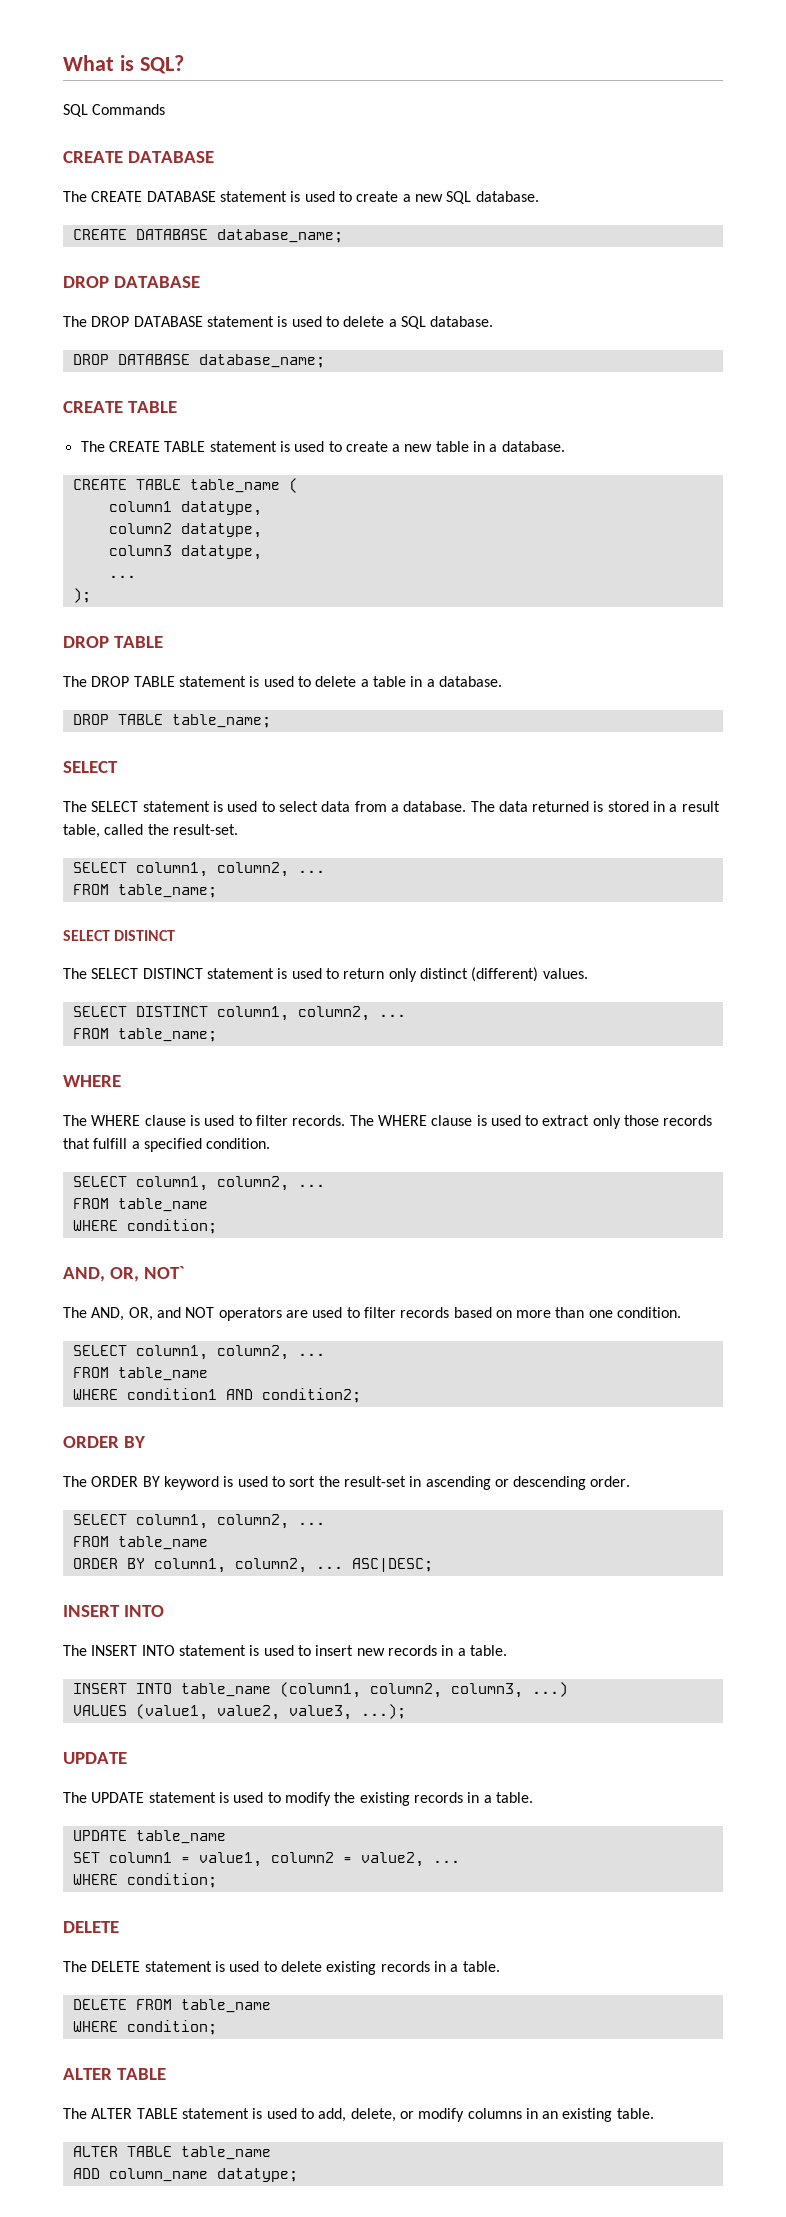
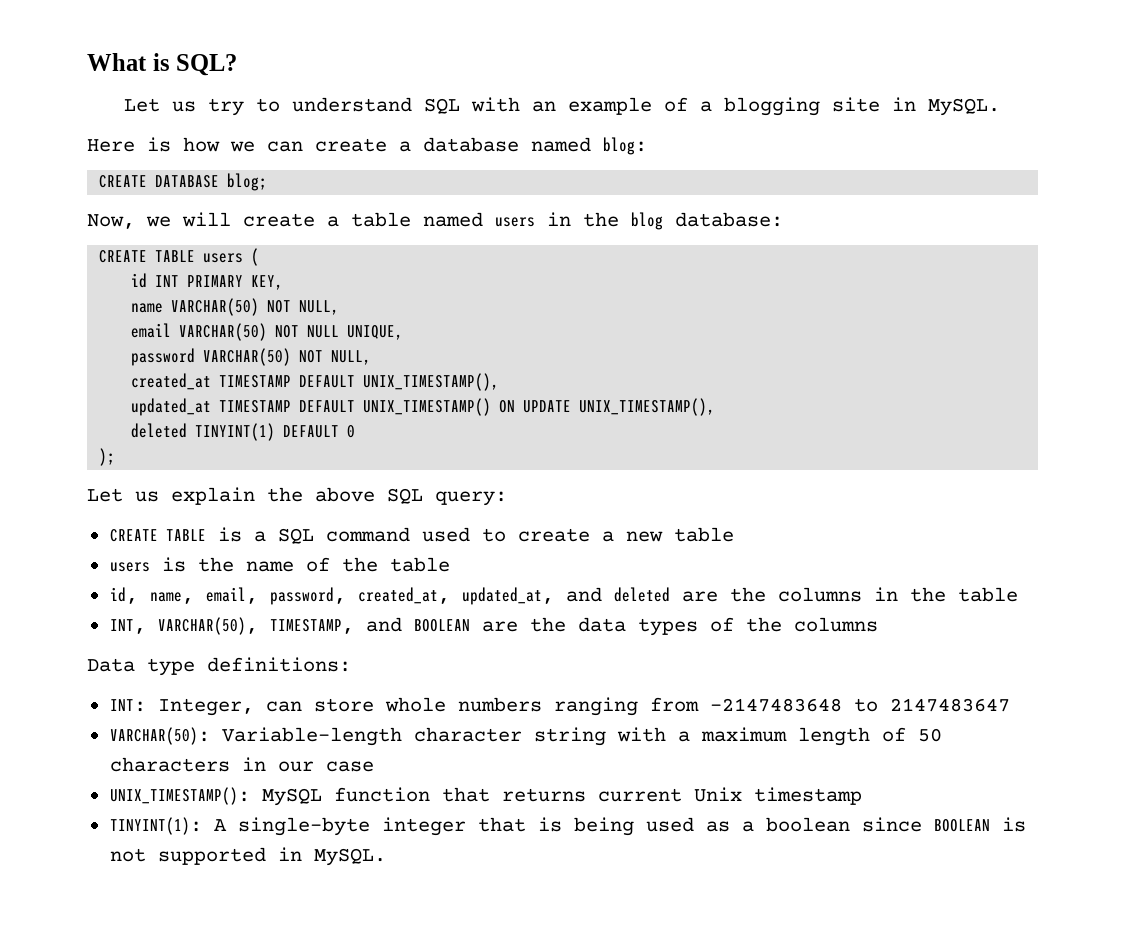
[63,104,166,117] [63,151,214,163] [63,191,539,204] [72,229,343,243] [63,276,200,288] [63,316,494,329] [72,354,325,368] [63,401,177,413] [80,441,290,452] SQL Commands // CREATE DATABASE // The CREATE DATABASE statement is used to create a new SQL database. // CREATE DATABASE database_name; // DROP DATABASE // The DROP DATABASE statement is used to delete a SQL database. // DROP DATABASE database_name; // CREATE TABLE // The CREATE TABLE statement is -> [123,97,1000,116] [87,137,647,155] [99,173,268,191] [87,212,783,230] [99,248,260,266] [131,273,284,290] [131,298,340,316] [131,323,404,341] [131,348,372,366] [131,373,500,391] [131,398,716,416] [131,423,356,441] [99,448,116,466] [87,487,507,506] [109,527,410,544] Let us try to understand SQL with an example of a blogging site in MySQL. // Here is how we can create a database named blog: // CREATE DATABASE blog; // Now, we will create a table named users in the blog database: // CREATE TABLE users ( // id INT PRIMARY KEY, // name VARCHAR(50) NOT NULL, // email VARCHAR(50) NOT NULL UNIQUE, // password VARCHAR(50) NOT NULL, // created_at TIMESTAMP DEFAULT UNIX_TIMESTAMP(), // updated_at TIMESTAMP DEFAULT UNIX_TIMESTAMP() ON UPDATE UNIX_TIMESTAMP(), // deleted TINYINT(1) DEFAULT 0 // ); // Let us explain the above SQL query: // CREATE TABLE is a SQL command
[473,441,565,452] [72,478,298,493] [108,501,262,516] [108,523,262,538] [108,545,262,560] [108,575,136,578] [72,588,91,603] [63,636,163,648] [63,676,502,687] [72,714,271,728] [63,761,118,773] [63,801,720,812] [63,824,238,838] [72,862,325,877] [72,884,217,898] [63,930,176,941] [63,967,588,982] [72,1006,406,1021] [72,1028,217,1042] [63,1075,121,1087] [63,1115,713,1129] [63,1138,271,1152] [72,1176,325,1191] [72,1198,208,1212] [72,1219,217,1234] [63,1266,185,1282] [63,1307,682,1321] [72,1345,325,1360] [72,1367,208,1381] [72,1388,361,1403] [63,1436,146,1448] [63,1476,631,1490] [72,1514,325,1529] [72,1536,208,1550] [72,1558,433,1573] [63,1605,164,1617] [63,1645,507,1656] [72,1682,568,1698] [72,1704,406,1720] [63,1752,127,1764] [63,1792,533,1806] [72,1830,226,1844] [72,1852,460,1867] [72,1873,217,1888] [63,1921,119,1933] [63,1961,500,1975] [72,1999,271,2013] [72,2020,217,2035] [63,2068,166,2080] [63,2108,654,2122] [72,2146,271,2160] [72,2168,298,2182] in a database. // CREATE TABLE table_name ( // column1 datatype, // column2 datatype, // column3 datatype, // ... // ); // DROP TABLE // The DROP TABLE statement is used to delete a table in a database. // DROP TABLE table_name; // SELECT // The SELECT statement is used to select data from a database. The data returned is stored in a result table, called the result-set. // SELECT column1, column2, ... // FROM table_name; // SELECT DISTINCT // The SELECT DISTINCT statement is used to return only distinct (different) values. // SELECT DISTINCT column1, column2, ... // FROM table_name; // WHERE // The WHERE clause is used to filter records. The WHERE clause is used to extract only those records that fulfill a specified condition. // SELECT column1, column2, ... // FROM table_name // WHERE condition; // AND, OR, NOT` // The AND, OR, and NOT operators are used to filter records based on more than one condition. // SELECT column1, column2, ... // FROM table_name // WHERE condition1 AND condition2; // ORDER BY // The ORDER BY keyword is used to sort the result-set in ascending or descending order. // SELECT column1, column2, ... // FROM table_name // ORDER BY column1, column2, ... ASC|DESC; // INSERT INTO // The INSERT INTO statement is used to insert new records in a table. // INSERT INTO table_name (column1, column2, column3, ...) // VALUES (value1, value2, value3, ...); // UPDATE // The UPDATE statement is used to modify the existing records in a table. // UPDATE table_name // SET column1 = value1, column2 = value2, ... // WHERE condition; // DELETE // The DELETE statement is used to delete existing records in a table. // DELETE FROM table_name // WHERE condition; // ALTER TABLE // The ALTER TABLE statement is used to add, delete, or modify columns in an existing table. // ALTER TABLE table_name // ADD column_name datatype; -> [109,557,450,572] [109,587,1018,605] [109,617,878,636] [87,657,351,676] [109,697,1010,716] [109,727,942,746] [109,757,374,772] [109,787,862,806] [109,817,1026,836] [109,847,386,866] // users is the name of the table // id, name, email, password, created_at, updated_at, and deleted are the columns in the table // INT, VARCHAR(50), TIMESTAMP, and BOOLEAN are the data types of the columns // Data type definitions: // INT: Integer, can store whole numbers ranging from -2147483648 to 2147483647 // VARCHAR(50): Variable-length character string with a maximum length of 50 characters in our case // UNIX_TIMESTAMP(): MySQL function that returns current Unix timestamp // TINYINT(1): A single-byte integer that is being used as a boolean since BOOLEAN is not supported in MySQL.

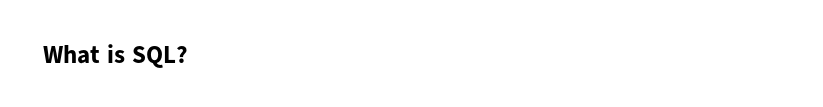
[123,97,1000,116] [87,137,647,155] [99,173,268,191] [87,212,783,230] [99,248,260,266] [131,273,284,290] [131,298,340,316] [131,323,404,341] [131,348,372,366] [131,373,500,391] [131,398,716,416] [131,423,356,441] [99,448,116,466] [87,487,507,506] [109,527,734,544] [109,557,450,572] [109,587,1018,605] [109,617,878,636] [87,657,351,676] [109,697,1010,716] [109,727,942,746] [109,757,374,772] [109,787,862,806] [109,817,1026,836] [109,847,386,866] // Let us try to understand SQL with an example of a blogging site in MySQL. // Here is how we can create a database named blog: // CREATE DATABASE blog; // Now, we will create a table named users in the blog database: // CREATE TABLE users ( // id INT PRIMARY KEY, // name VARCHAR(50) NOT NULL, // email VARCHAR(50) NOT NULL UNIQUE, // password VARCHAR(50) NOT NULL, // created_at TIMESTAMP DEFAULT UNIX_TIMESTAMP(), // updated_at TIMESTAMP DEFAULT UNIX_TIMESTAMP() ON UPDATE UNIX_TIMESTAMP(), // deleted TINYINT(1) DEFAULT 0 // ); // Let us explain the above SQL query: // CREATE TABLE is a SQL command used to create a new table // users is the name of the table // id, name, email, password, created_at, updated_at, and deleted are the columns in the table // INT, VARCHAR(50), TIMESTAMP, and BOOLEAN are the data types of the columns // Data type definitions: // INT: Integer, can store whole numbers ranging from -2147483648 to 2147483647 // VARCHAR(50): Variable-length character string with a maximum length of 50 characters in our case // UNIX_TIMESTAMP(): MySQL function that returns current Unix timestamp // TINYINT(1): A single-byte integer that is being used as a boolean since BOOLEAN is not supported in MySQL. -> (188, 57) none

